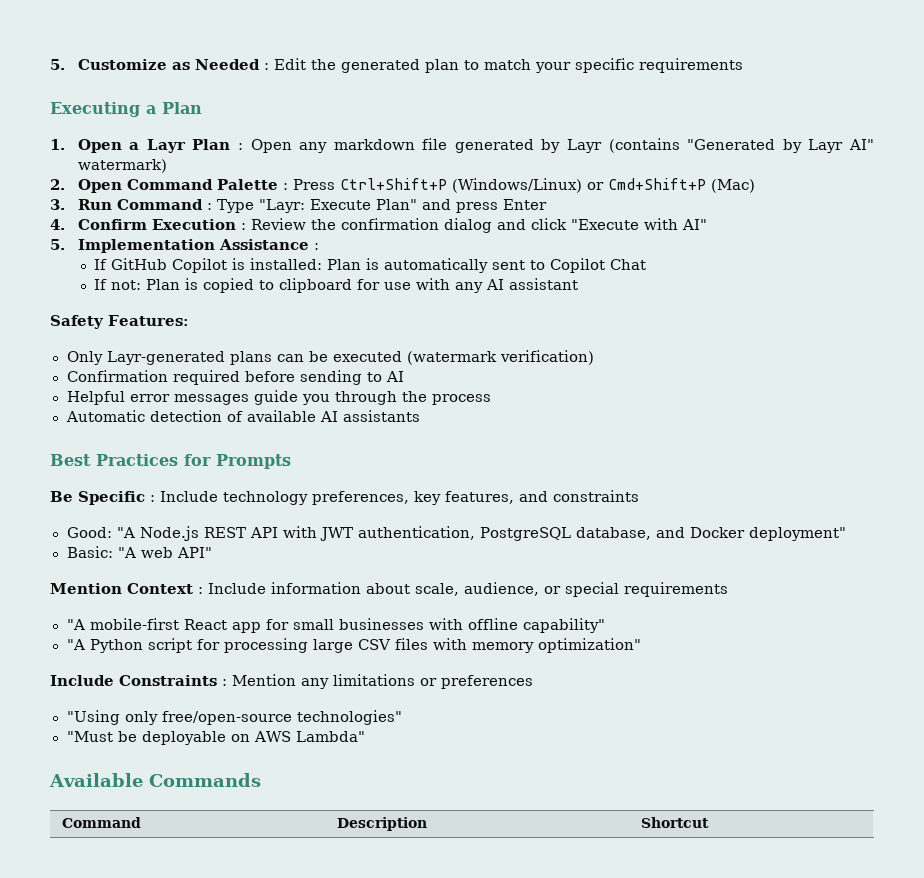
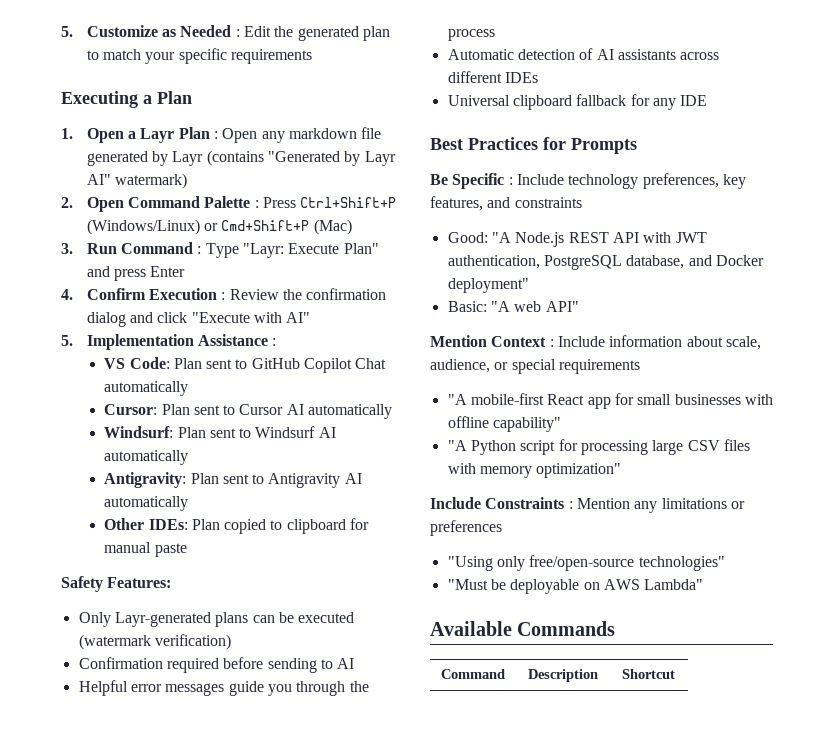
[94,258,647,273] [94,278,579,293] If GitHub Copilot is installed: Plan is automatically sent to Copilot Chat // If not: Plan is copied to clipboard for use with any AI assistant -> [104,357,387,373] [104,381,189,396] [104,404,393,419] [104,426,336,438] [104,450,189,465] [104,472,362,488] [104,496,189,511] [104,518,370,534] [104,542,187,557] VS Code: Plan sent to GitHub Copilot Chat automatically // Cursor: Plan sent to Cursor AI automatically // Windsurf: Plan sent to Windsurf AI automatically // Antigravity: Plan sent to Antigravity AI automatically // Other IDEs: Plan copied to clipboard for manual paste
[246,410,316,422] available -> (594, 54) none
(420, 416) none -> [680,52,720,60] [447,71,538,83] [447,94,708,110] across different IDEs // Universal clipboard fallback for any IDE

